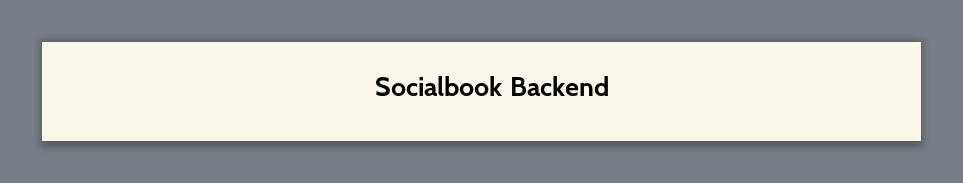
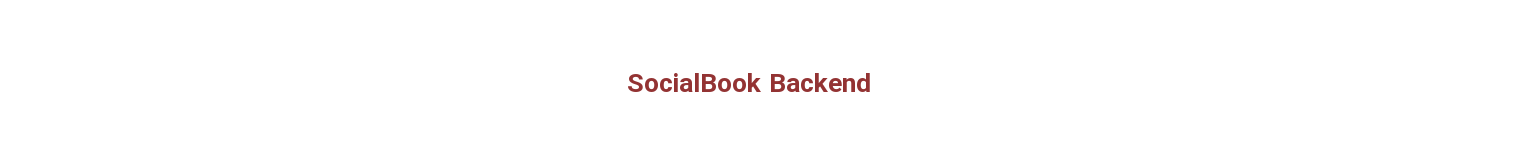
[375,76,503,96] Socialbook -> [627,73,762,92] SocialBook

